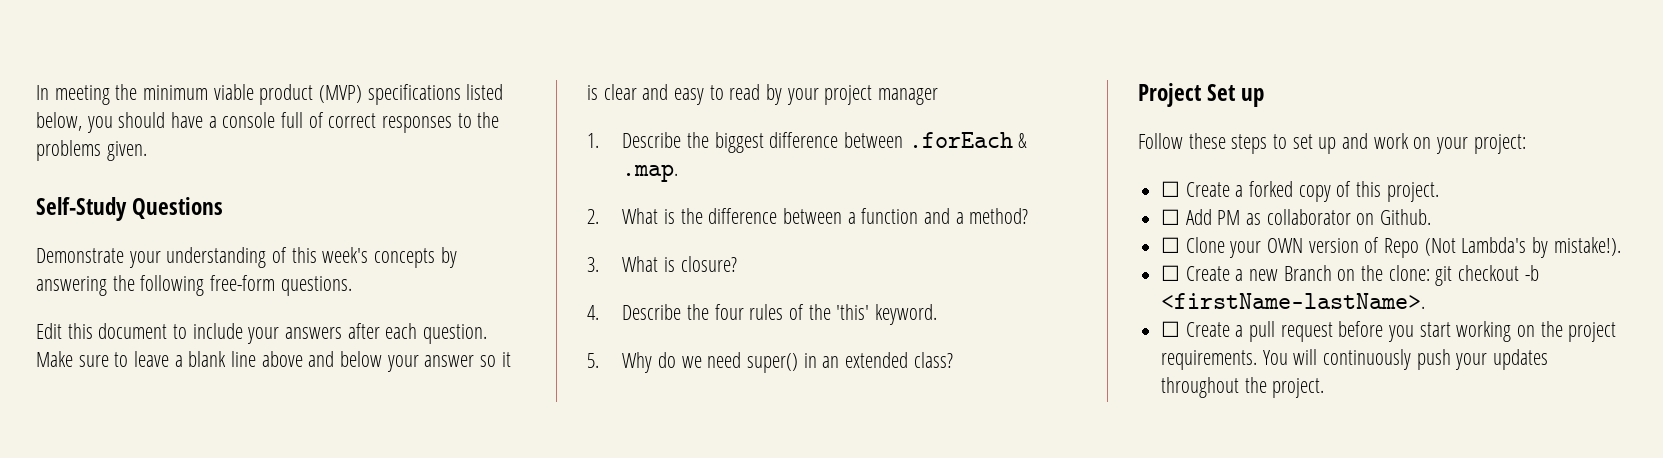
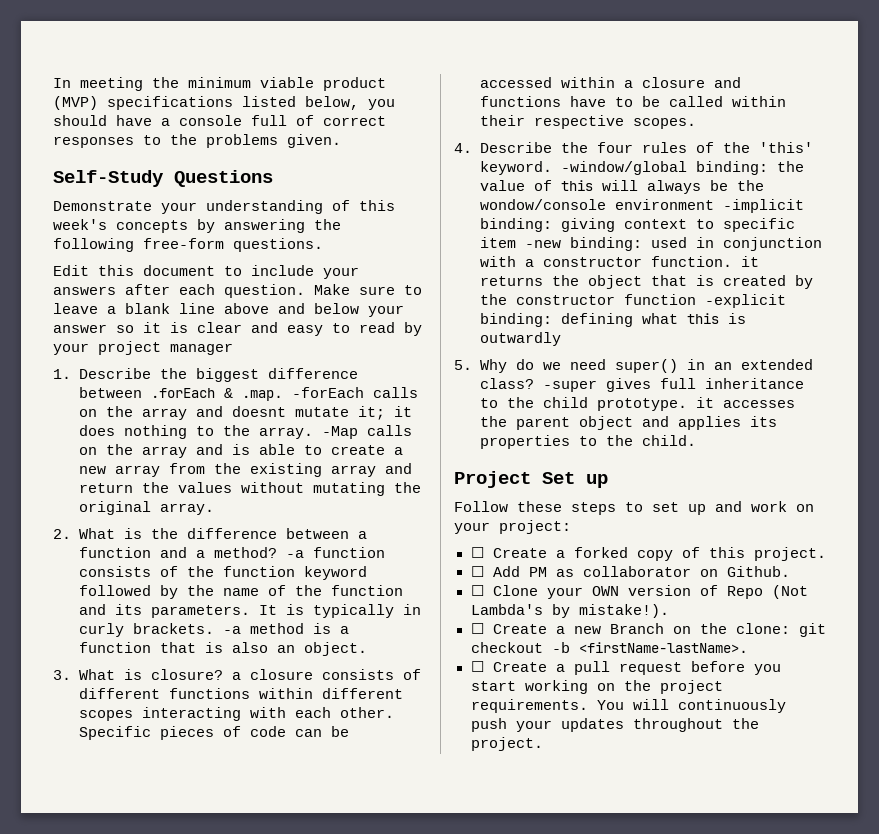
(679, 173) none -> [291,387,418,398] [78,406,412,420] [78,425,412,439] [78,444,403,458] [78,463,412,477] [78,482,421,496] [78,501,214,515] -forEach calls on the array and doesnt mutate it; it does nothing to the array. -Map calls on the array and is able to create a new array from the existing array and return the values without mutating the original array.
[587,256,737,272] // 3. What is closure? -> [285,547,385,558] [78,566,367,580] [78,585,403,599] [78,604,421,618] [78,623,349,637] [78,642,367,656] [53,669,421,680] [78,688,403,699] [78,707,394,721] [78,726,349,740] [479,77,741,88] [479,96,786,107] [479,115,696,129] -a function consists of the function keyword followed by the name of the function and its parameters. It is typically in curly brackets. -a method is a function that is also an object. // 3. What is closure? a closure consists of different functions within different scopes interacting with each other. Specific pieces of code can be accessed within a closure and functions have to be called within their respective scopes.
(937, 314) none -> [560,161,804,175] [479,180,764,194] [479,199,804,213] [479,218,795,232] [479,237,822,251] [479,256,759,267] [479,275,813,289] [479,294,786,308] [479,313,746,327] [479,332,561,346] -window/global binding: the value of this will always be the wondow/console environment -implicit binding: giving context to specific item -new binding: used in conjunction with a constructor function. it returns the object that is created by the constructor function -explicit binding: defining what this is outwardly
(953, 360) none -> [542,378,804,392] [479,397,795,411] [479,416,777,430] [479,435,696,449] -super gives full inheritance to the child prototype. it accesses the parent object and applies its properties to the child.

